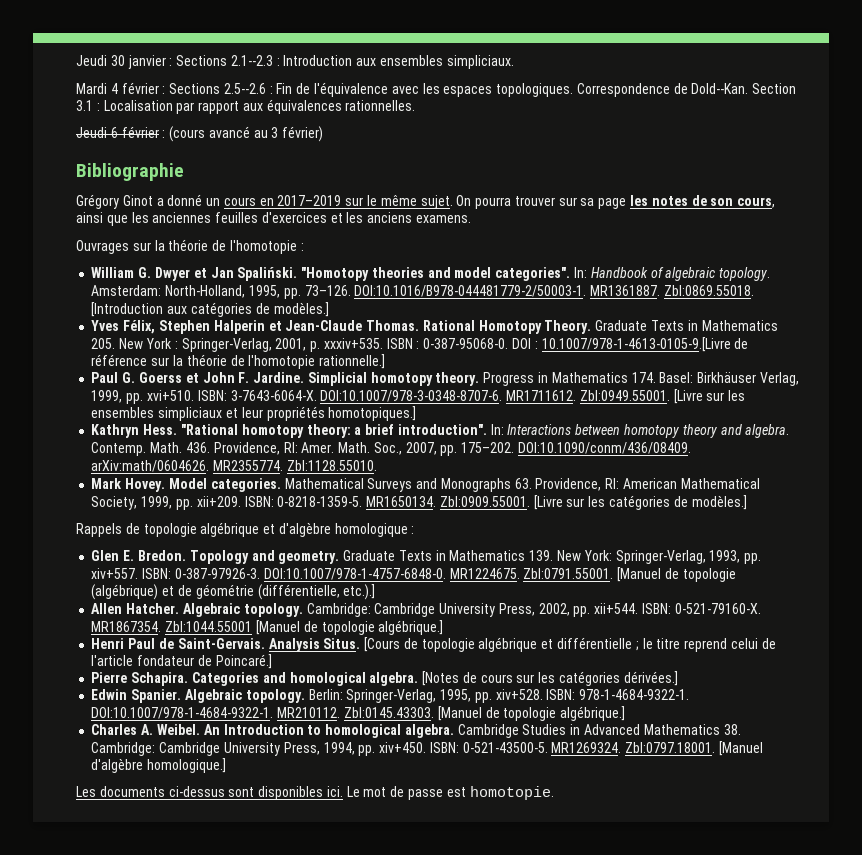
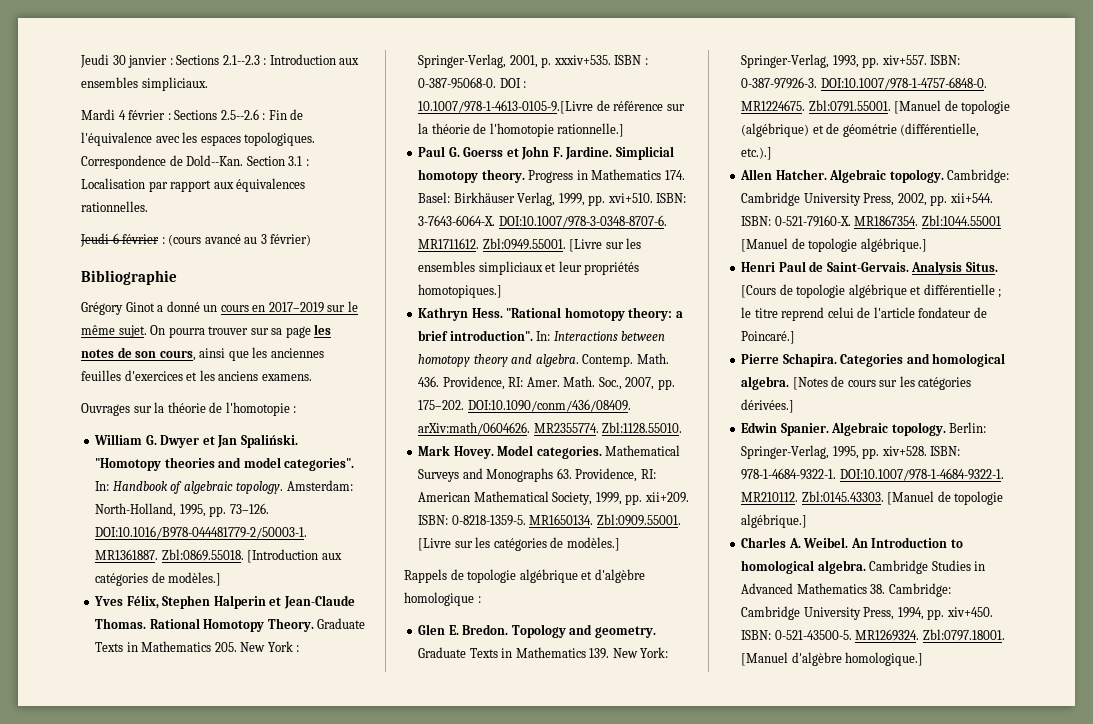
[76,786,554,800] // Les documents ci-dessus sont disponibles ici. Le mot de passe est homotopie. -> (924, 659) none

